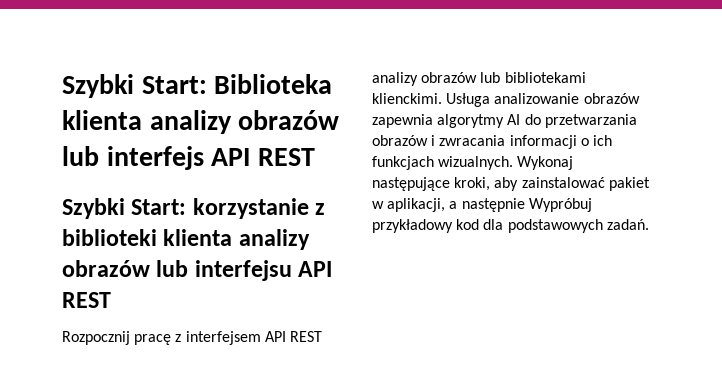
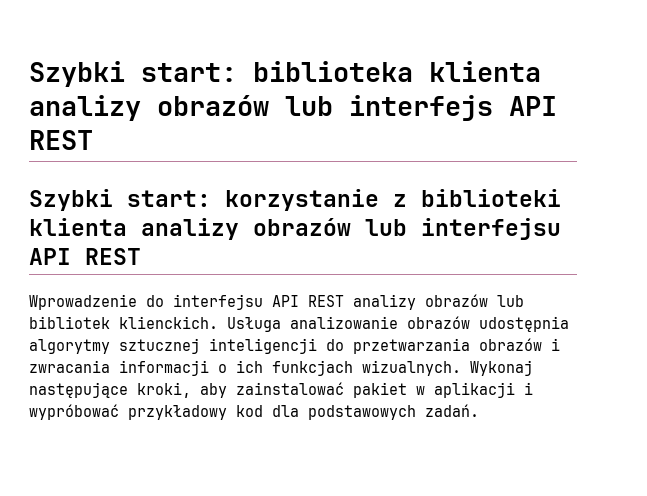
[62,74,333,98] Szybki Start: Biblioteka -> [29,61,413,87] Szybki start: biblioteka
[131,199,187,215] Start: -> [127,190,211,207] start:
[62,331,261,345] Rozpocznij pracę z interfejsem -> [29,294,263,310] Wprowadzenie do interfejsu
[504,72,586,83] [372,93,442,104] bibliotekami klienckimi. -> [29,316,218,329] bibliotek klienckich.
[372,114,521,128] zapewnia algorytmy AI -> [479,316,569,332] [29,338,317,354] udostępnia algorytmy sztucznej inteligencji
[387,198,592,212] aplikacji, a następnie Wypróbuj -> [434,382,533,398] [29,404,119,420] aplikacji i wypróbować

